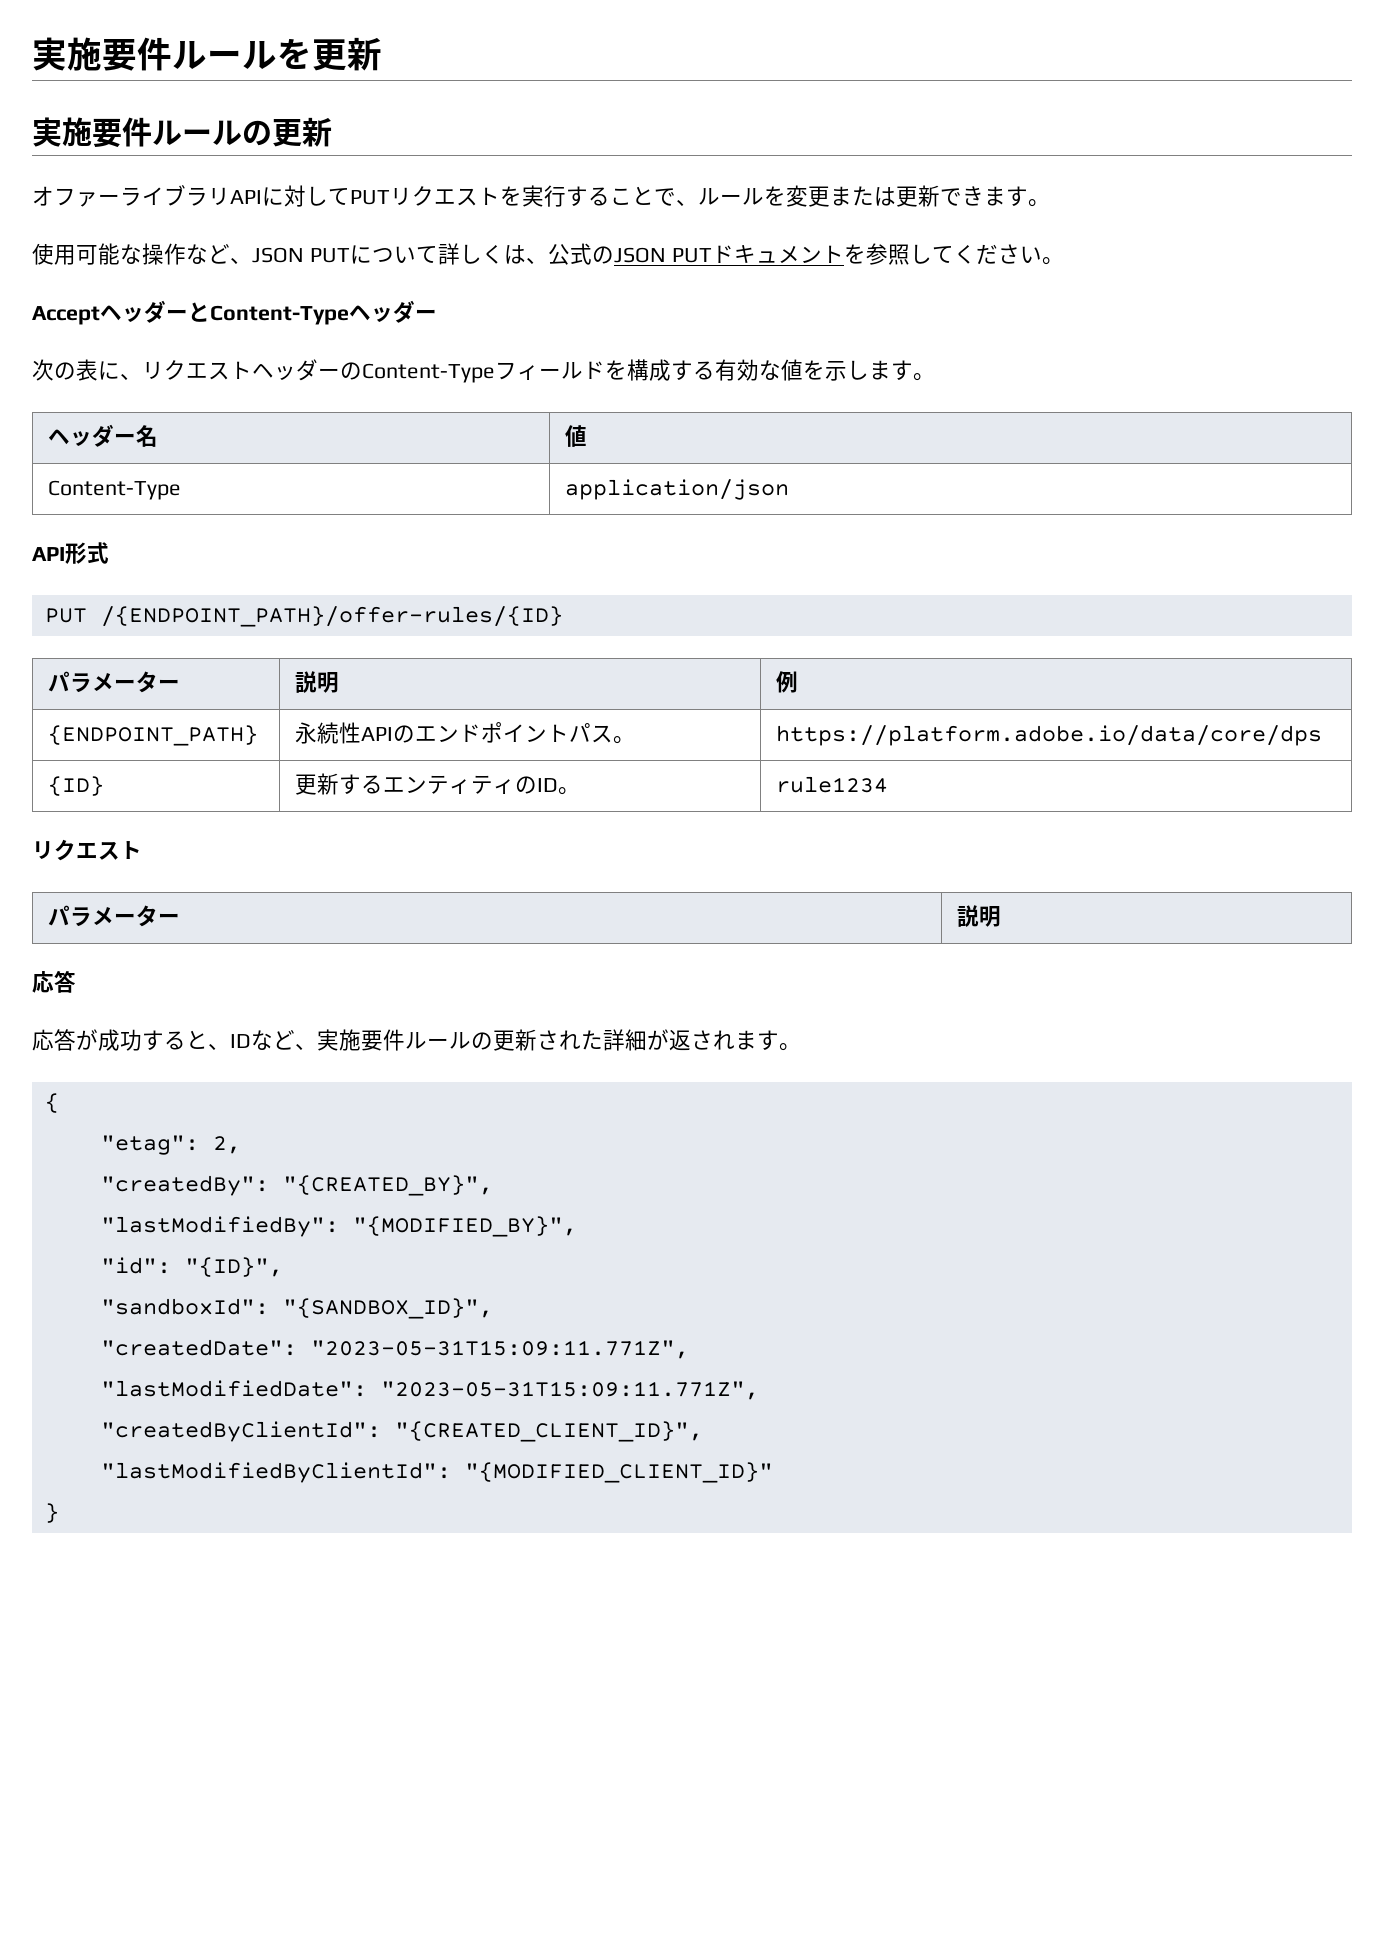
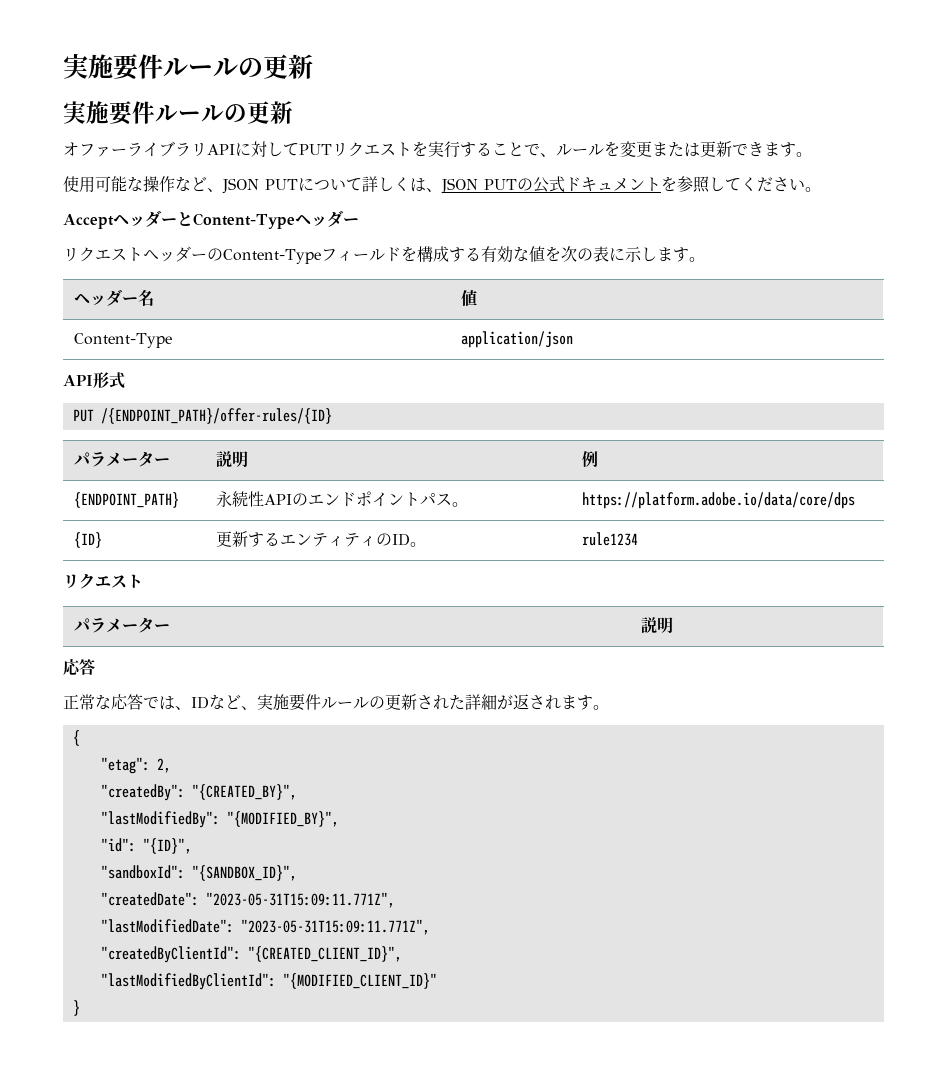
[32,37,312,71] 実施要件ルールを -> [63,53,263,80] 実施要件ルールの
[547,243,712,265] 公式のJSON PUT -> [441,176,565,194] JSON PUTの公式
[32,359,142,381] 次の表に、 -> (359, 221) none
(825, 370) none -> [560,246,625,262] 次の表に
[32,1029,208,1051] 応答が成功すると -> [63,694,175,710] 正常な応答では

